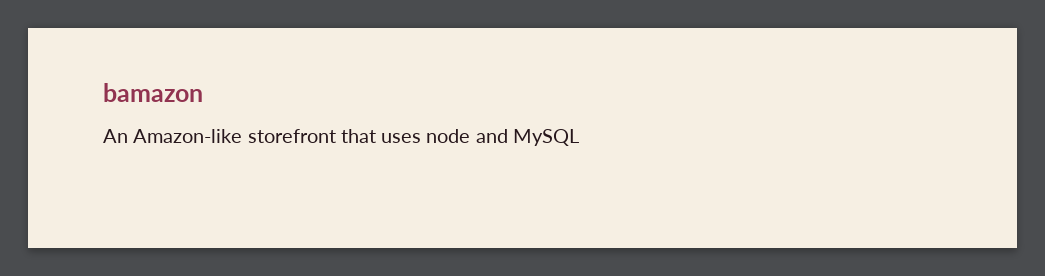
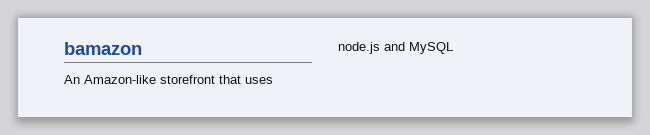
[426,129,471,143] node -> [338,42,380,54] node.js

